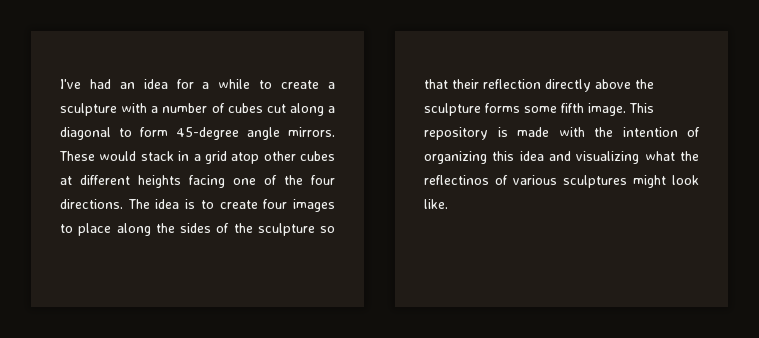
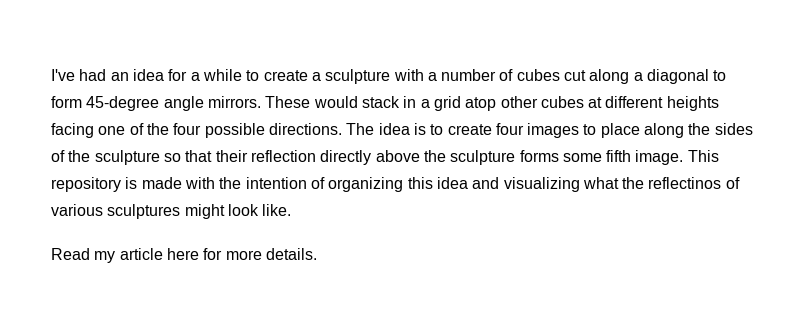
(335, 180) none -> [204,123,265,138] possible
(448, 204) none -> [51,248,317,263] // Read my article here for more details.

